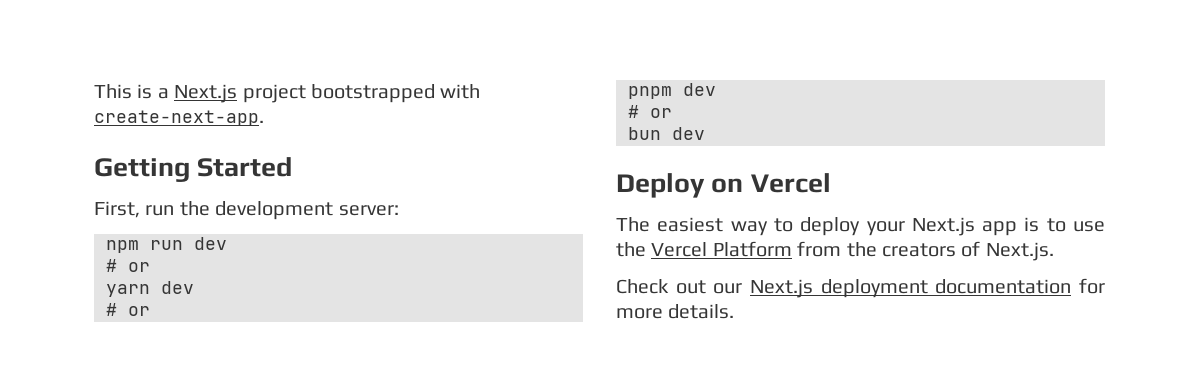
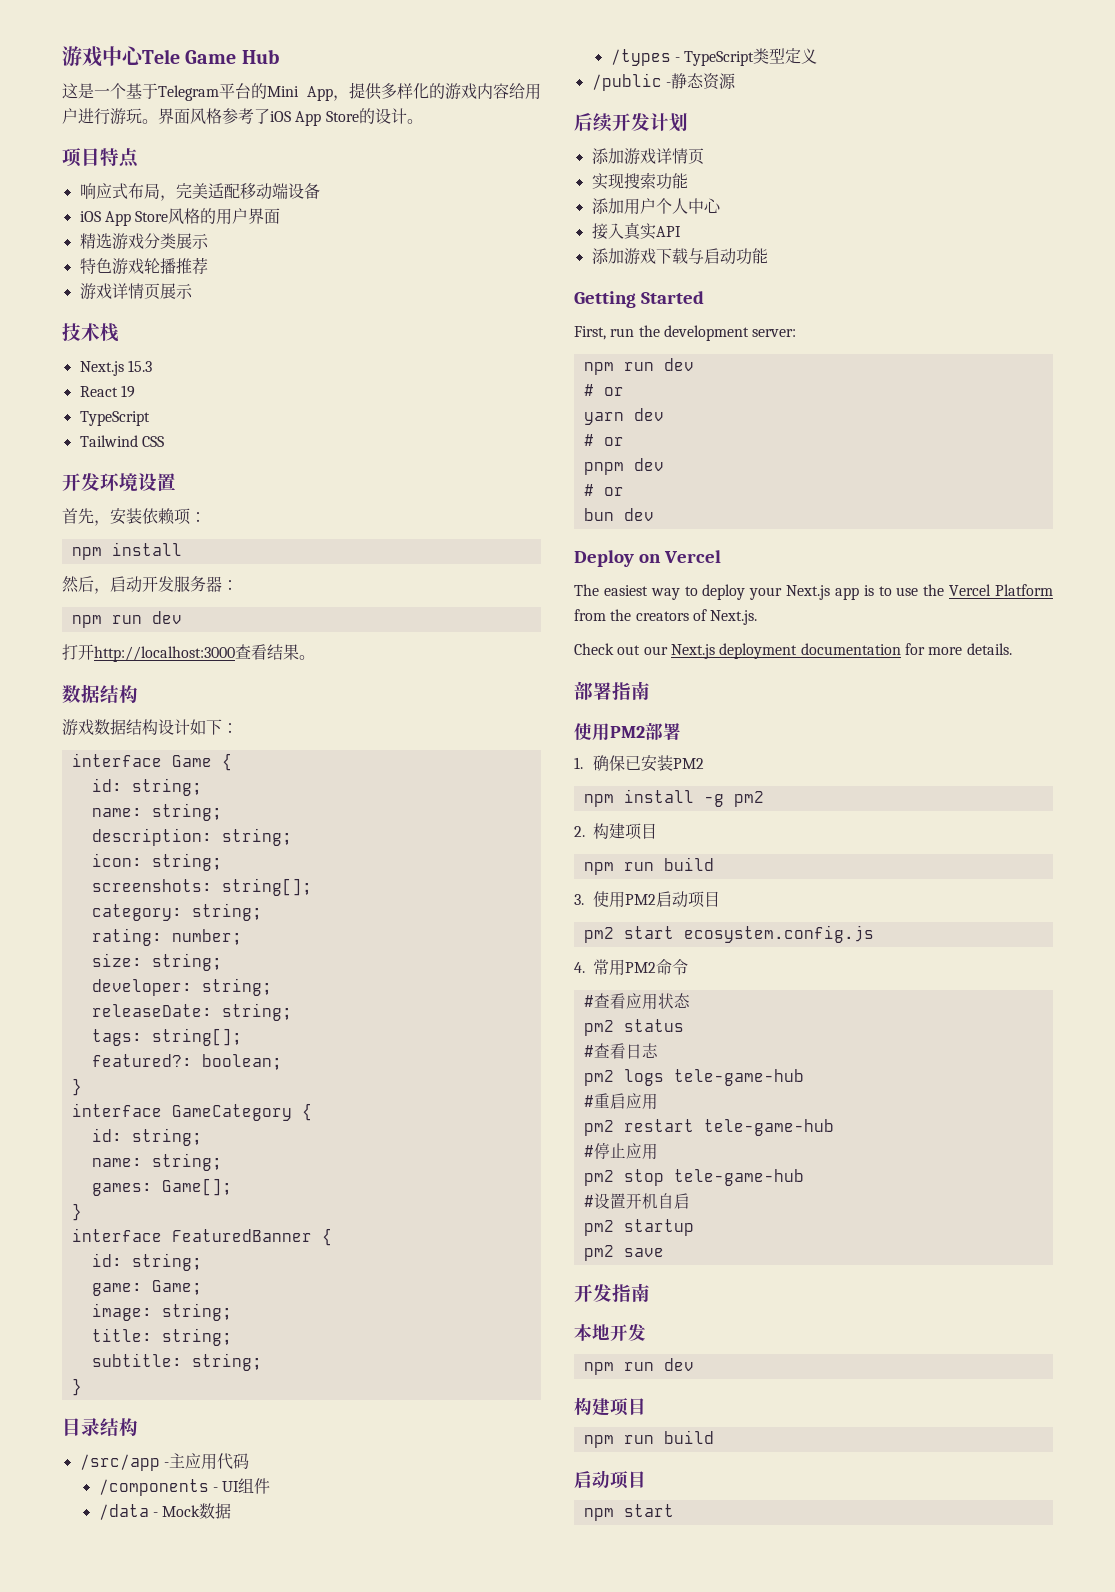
[94,84,481,103] [94,110,264,126] This is a Next.js project bootstrapped with create-next-app. -> [62,46,279,67] [62,82,541,101] [62,108,423,126] [62,148,139,168] [79,183,320,201] [79,208,281,226] [79,233,209,250] [79,257,208,275] [79,283,193,300] [62,323,119,342] [79,360,152,376] [79,385,135,398] [79,411,150,426] [79,435,164,447] [62,473,176,492] [62,508,206,526] [71,542,182,560] [62,576,238,594] [71,611,182,628] [62,644,315,662] [62,684,138,704] [62,719,238,736] [71,753,232,771] [91,778,202,796] [91,803,222,821] [91,828,292,846] [91,853,222,871] [91,878,312,896] [91,903,262,921] [91,928,242,946] [91,953,222,971] [91,978,272,996] [91,1003,292,1021] [91,1028,242,1046] [91,1054,282,1070] [71,1078,82,1096] [71,1103,312,1121] [91,1128,202,1146] [91,1153,222,1171] [91,1178,232,1196] [71,1203,82,1221] [71,1228,332,1246] [91,1253,202,1271] [91,1280,202,1296] [91,1303,232,1321] [91,1328,232,1346] [91,1353,262,1371] [71,1378,82,1396] [62,1418,138,1437] [79,1453,249,1471] [98,1478,271,1496] [98,1503,232,1520] [610,48,818,66] [591,73,736,91] [574,113,688,132] [591,148,704,165] [591,172,688,190] [591,198,721,215] [591,222,681,240] [591,248,768,265] 游戏中心Tele Game Hub // 这是一个基于Telegram平台的Mini App，提供多样化的游戏内容给用户进行游玩。界面风格参考了iOS App Store的设计。 // 项目特点 // 响应式布局，完美适配移动端设备 // iOS App Store风格的用户界面 // 精选游戏分类展示 // 特色游戏轮播推荐 // 游戏详情页展示 // 技术栈 // Next.js 15.3 // React 19 // TypeScript // Tailwind CSS // 开发环境设置 // 首先，安装依赖项： // npm install // 然后，启动开发服务器： // npm run dev // 打开http://localhost:3000查看结果。 // 数据结构 // 游戏数据结构设计如下： // interface Game { // id: string; // name: string; // description: string; // icon: string; // screenshots: string[]; // category: string; // rating: number; // size: string; // developer: string; // releaseDate: string; // tags: string[]; // featured?: boolean; // } // interface GameCategory { // id: string; // name: string; // games: Game[]; // } // interface FeaturedBanner { // id: string; // game: Game; // image: string; // title: string; // subtitle: string; // } // 目录结构 // /src/app -主应用代码 // /components - UI组件 // /data - Mock数据 // /types - TypeScript类型定义 // /public -静态资源 // 后续开发计划 // 添加游戏详情页 // 实现搜索功能 // 添加用户个人中心 // 接入真实API // 添加游戏下载与启动功能
(735, 311) none -> [574,681,650,700] [574,722,681,741] [574,755,705,772] [583,789,764,807] [574,823,658,840] [583,857,714,875] [574,891,721,908] [583,925,874,943] [574,959,689,976] [583,993,690,1010] [583,1019,684,1036] [583,1043,658,1059] [583,1069,804,1086] [583,1093,658,1110] [583,1119,834,1136] [583,1142,658,1160] [583,1169,804,1186] [583,1193,690,1209] [583,1219,694,1236] [583,1245,664,1261] [574,1283,650,1302] [574,1324,646,1341] [583,1358,694,1375] [574,1397,646,1416] [583,1430,714,1448] [574,1470,646,1489] [583,1504,674,1521] // 部署指南 // 使用PM2部署 // 1.确保已安装PM2 // npm install -g pm2 // 2.构建项目 // npm run build // 3.使用PM2启动项目 // pm2 start ecosystem.config.js // 4.常用PM2命令 // #查看应用状态 // pm2 status // #查看日志 // pm2 logs tele-game-hub // #重启应用 // pm2 restart tele-game-hub // #停止应用 // pm2 stop tele-game-hub // #设置开机自启 // pm2 startup // pm2 save // 开发指南 // 本地开发 // npm run dev // 构建项目 // npm run build // 启动项目 // npm start

